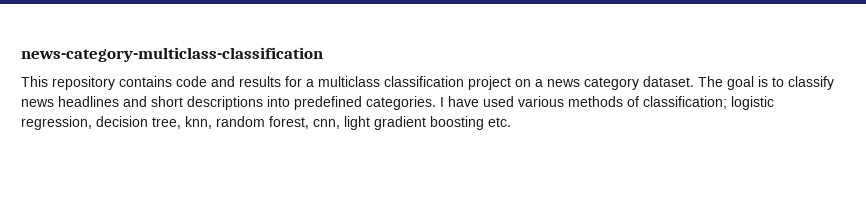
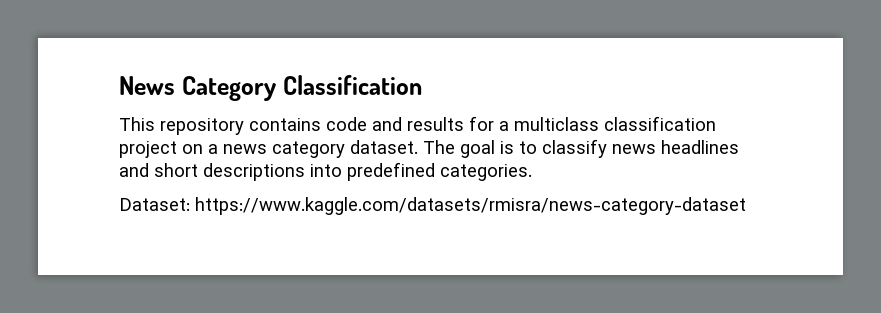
[21,47,323,62] news-category-multiclass-classification -> [119,75,422,101] News Category Classification
[440,96,774,110] [21,116,511,130] I have used various methods of classification; logistic regression, decision tree, knn, random forest, cnn, light gradient boosting etc. -> [119,197,746,215] // Dataset: https://www.kaggle.com/datasets/rmisra/news-category-dataset

